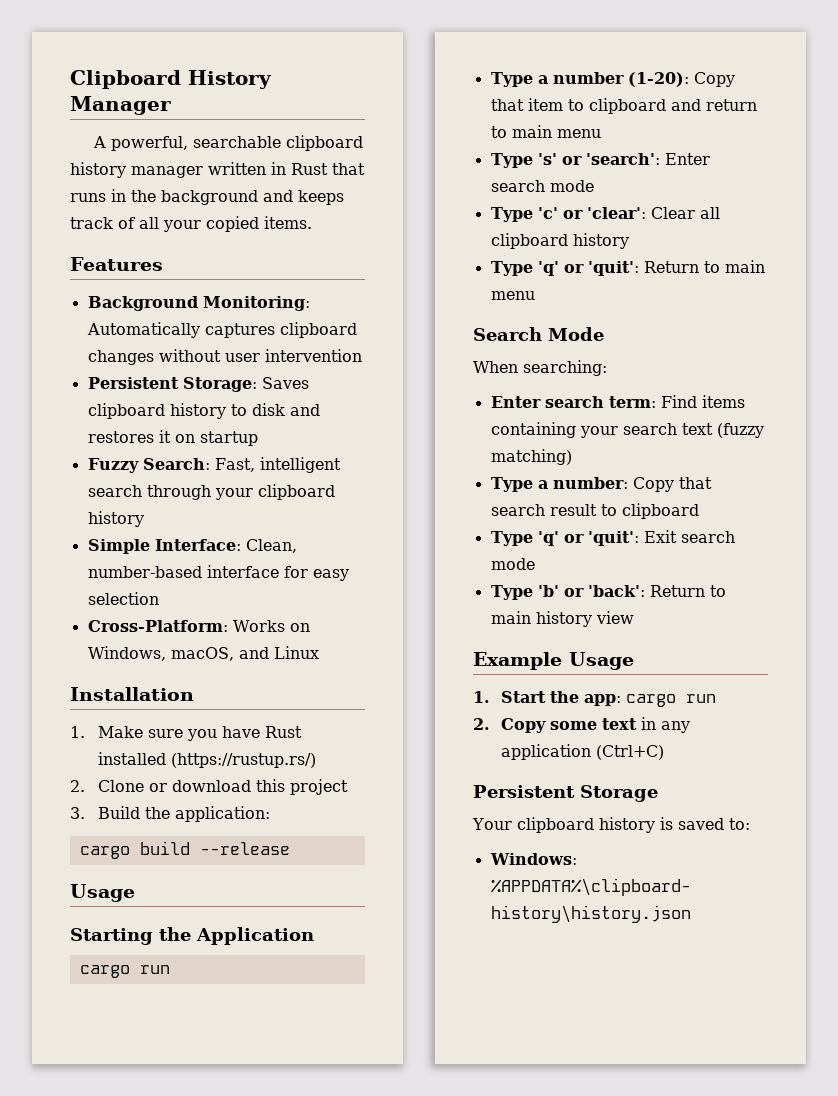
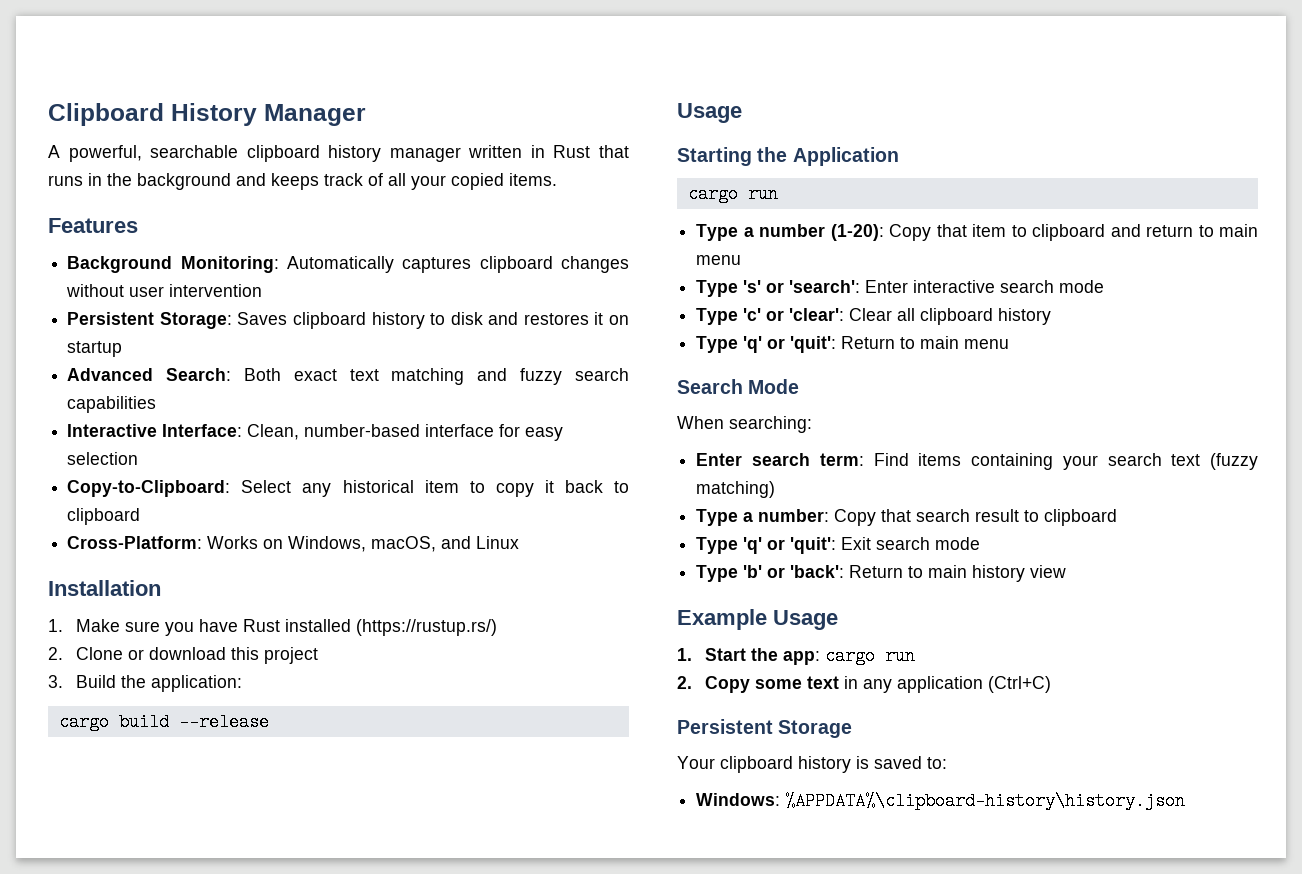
[87,457,341,473] [87,484,335,500] [87,511,144,527] [87,539,150,554] Fuzzy Search: Fast, intelligent search through your clipboard history // Simple -> [67,368,629,385] [67,396,157,413] [67,424,158,437] Advanced Search: Both exact text matching and fuzzy search capabilities // Interactive
(159, 598) none -> [67,480,629,497] [67,508,141,525] // Copy-to-Clipboard: Select any historical item to copy it back to clipboard
(710, 159) none -> [913,280,996,293] interactive

